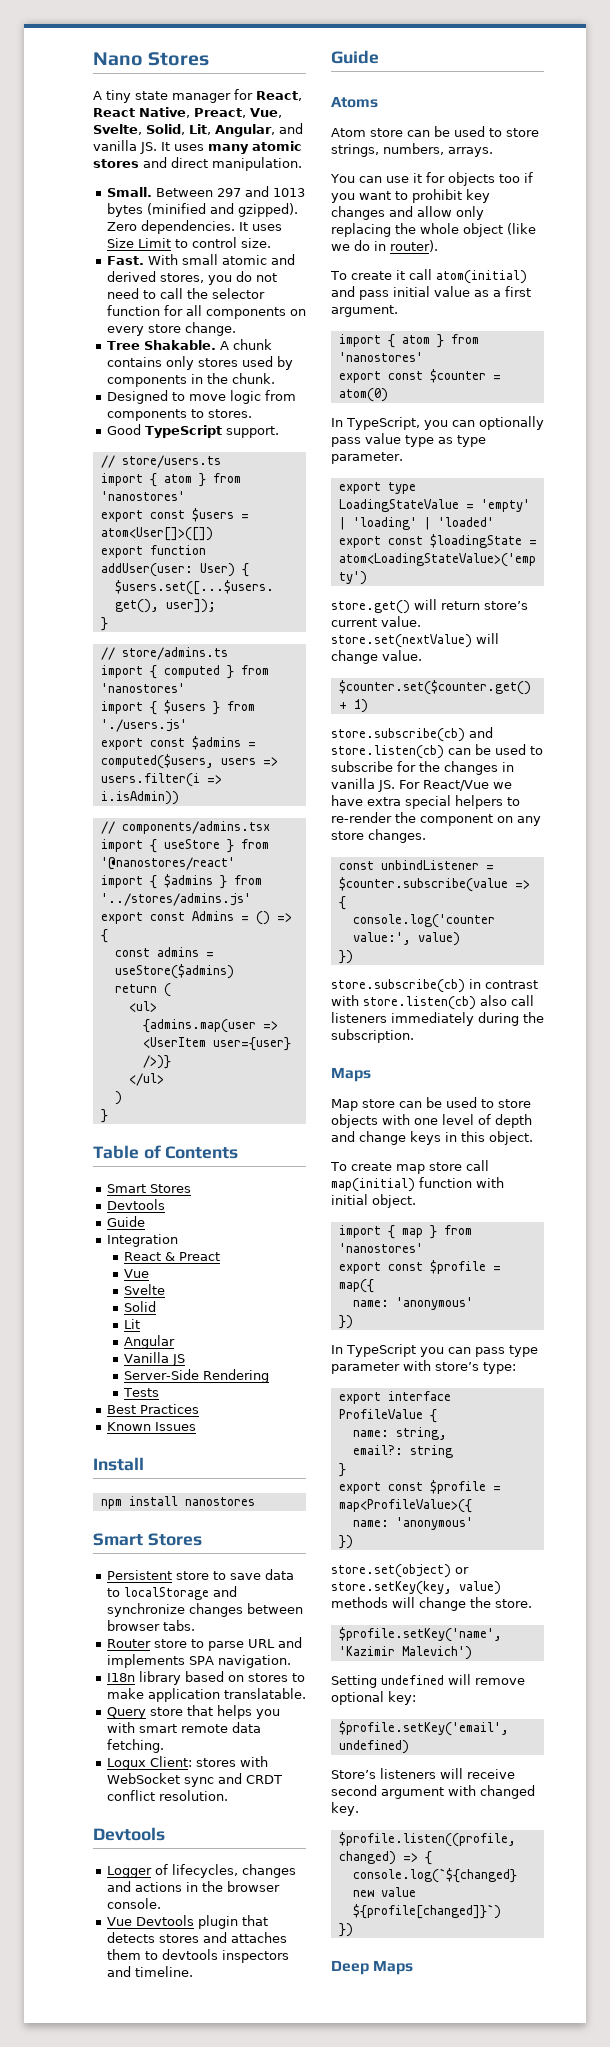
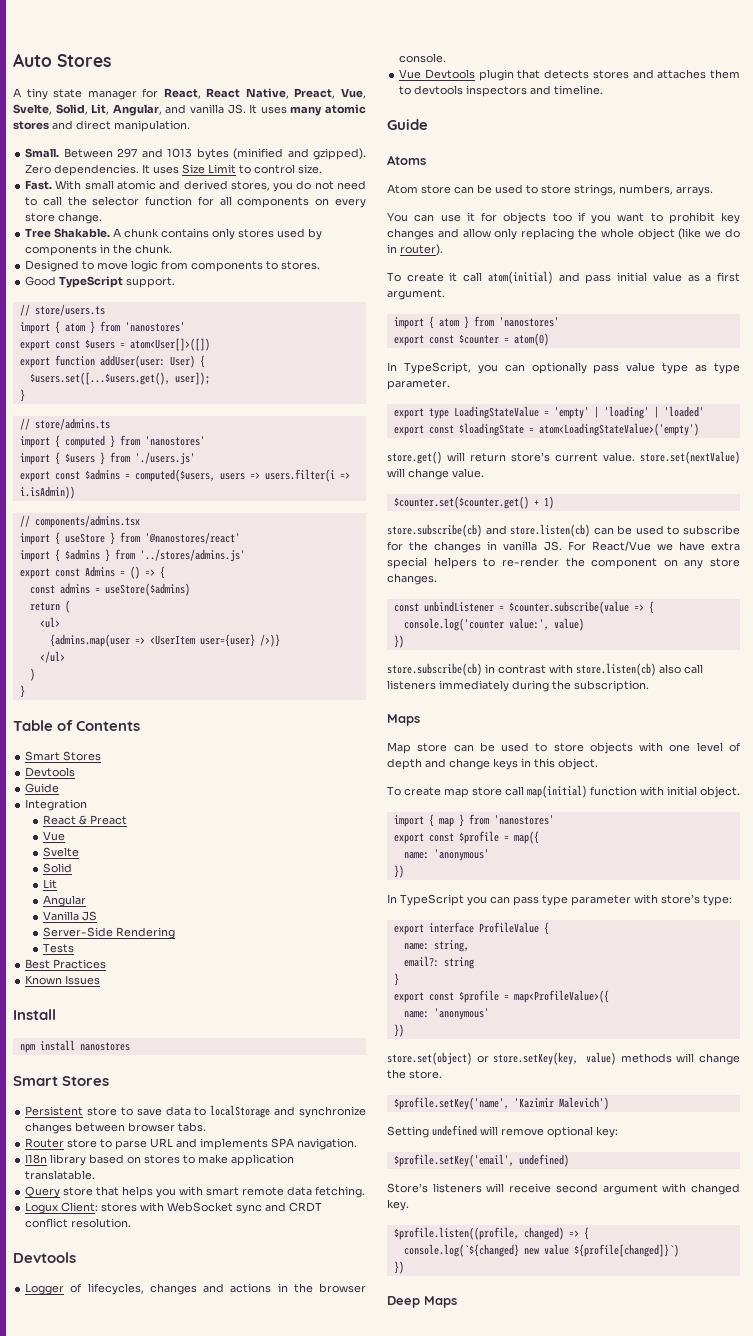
[93,52,143,66] Nano -> [13,53,52,67] Auto

